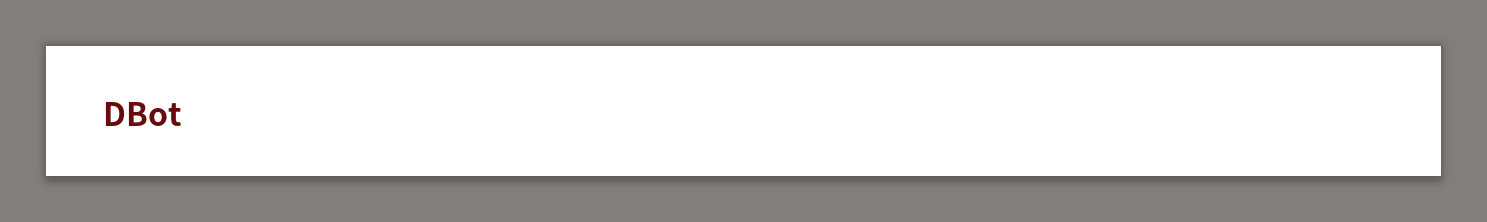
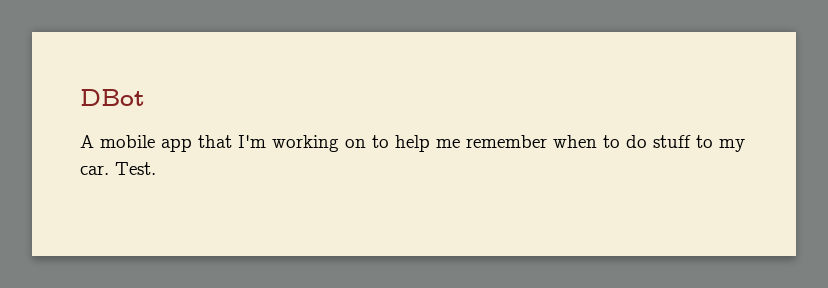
(181, 114) none -> [80,135,745,152] [80,162,156,175] // A mobile app that I'm working on to help me remember when to do stuff to my car. Test.

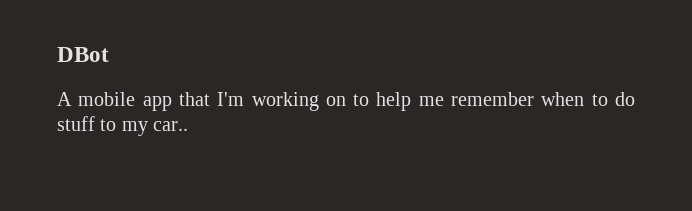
[80,162,156,175] car. Test. -> [153,121,189,131] car..

